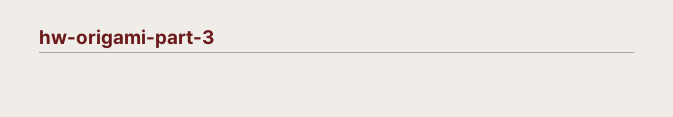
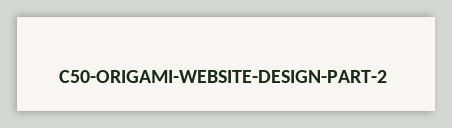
[39,29,214,49] hw-origami-part-3 -> [59,70,387,83] C50-ORIGAMI-WEBSITE-DESIGN-PART-2

